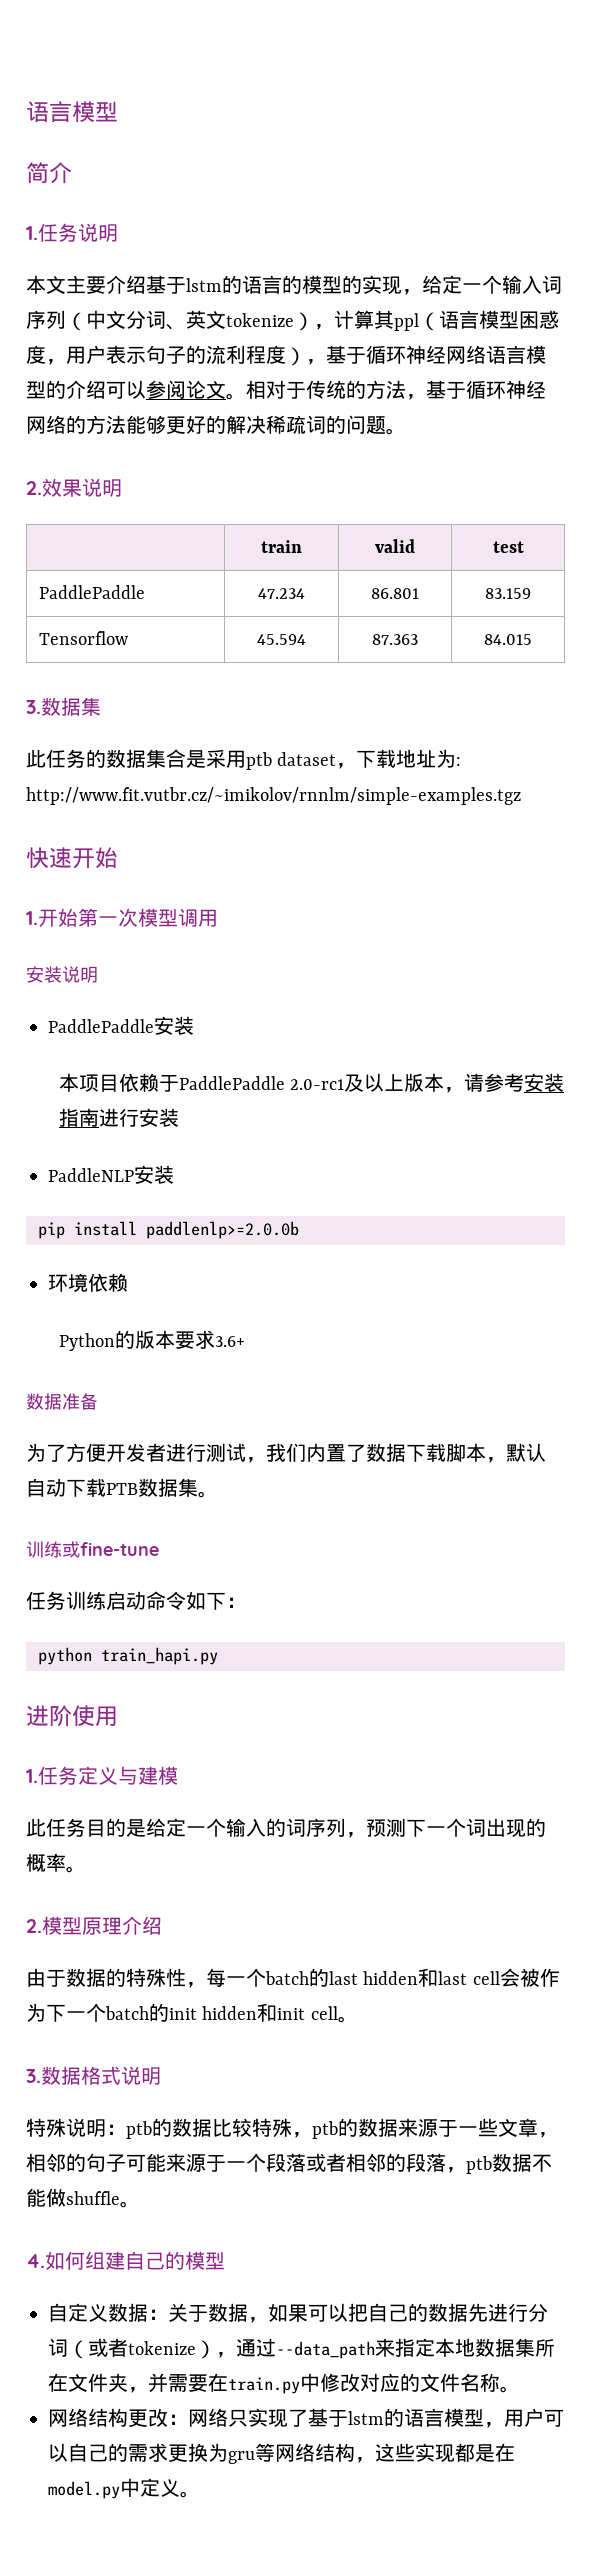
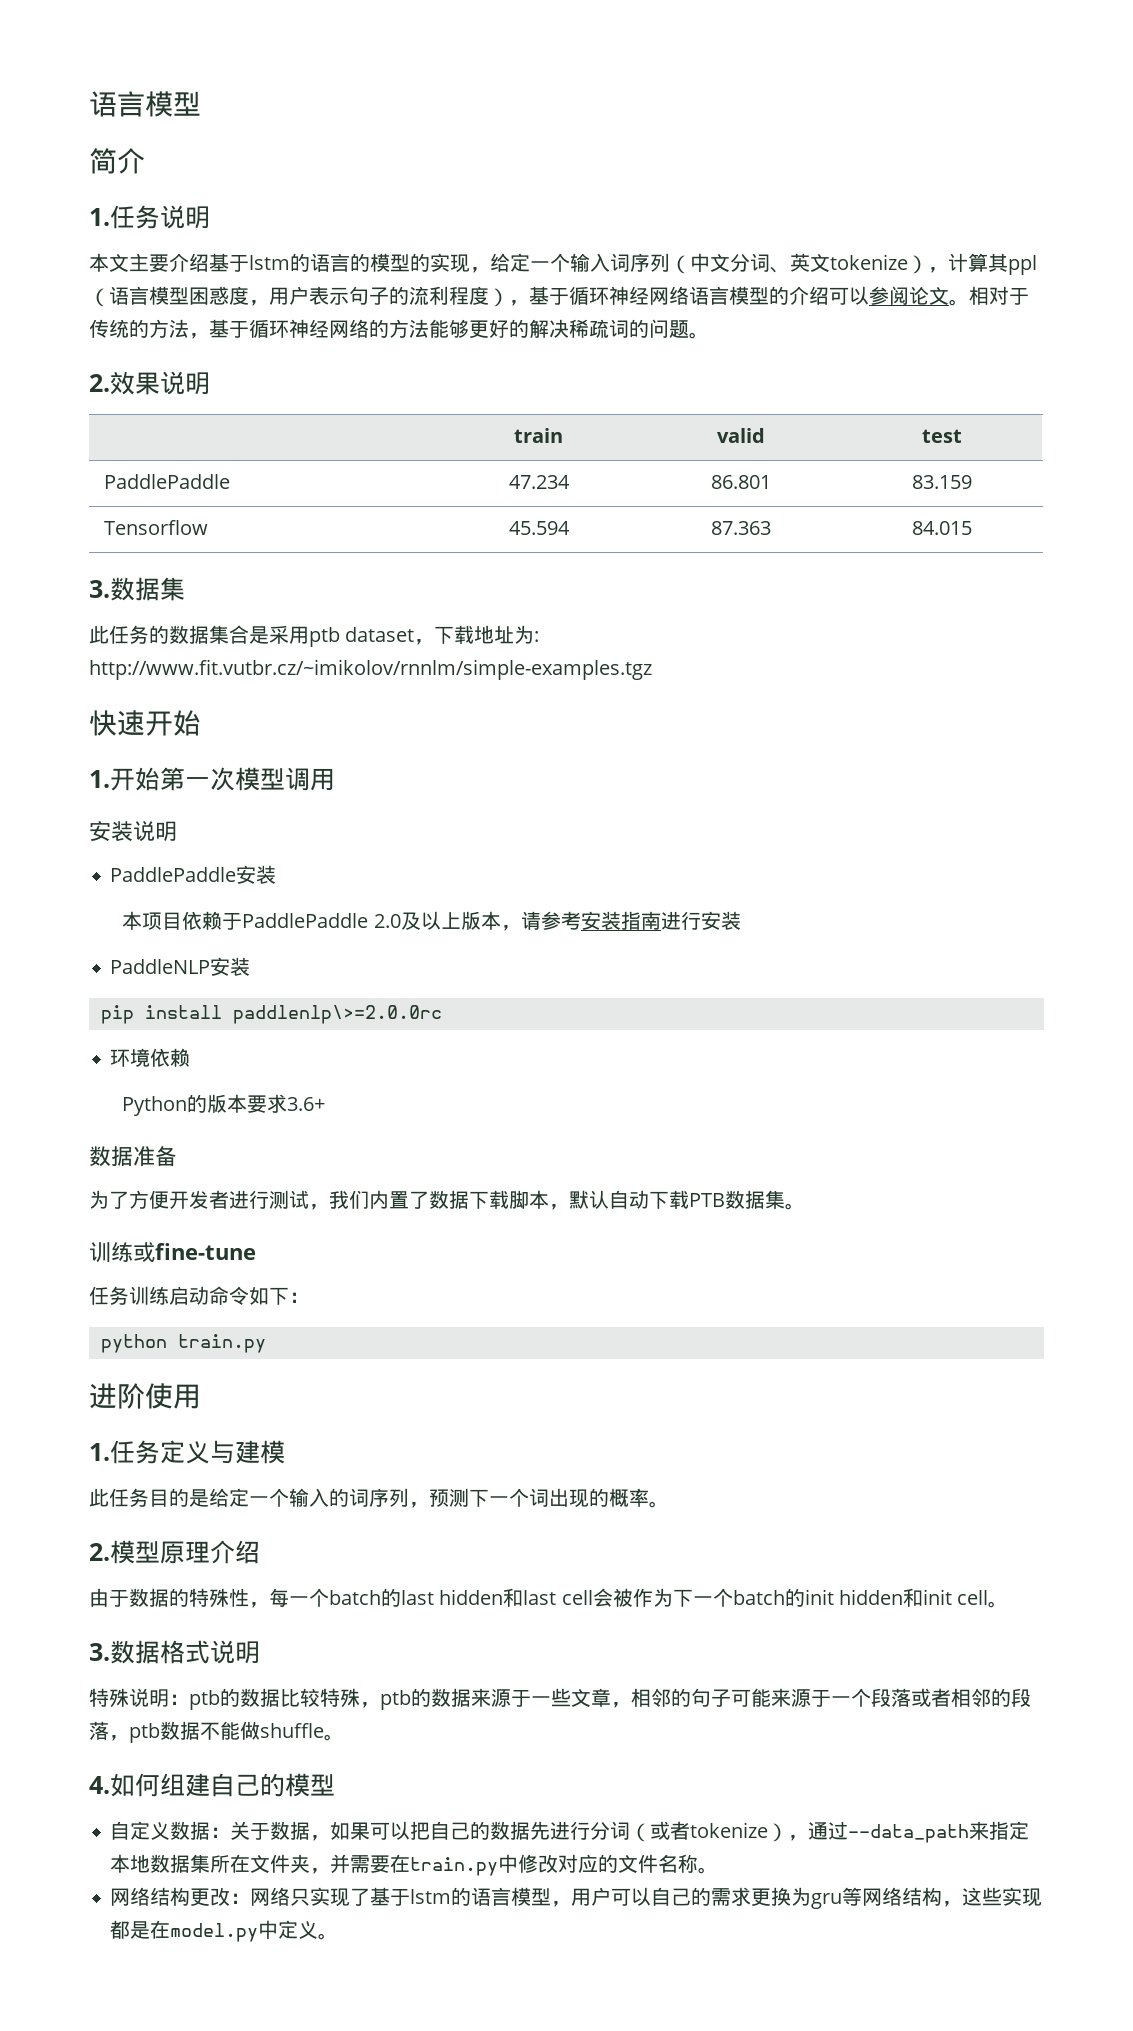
[290,1079,345,1090] 2.0-rc1 -> [373,914,401,928] 2.0
[146,1221,299,1239] paddlenlp>=2.0.0b -> [232,1005,442,1024] paddlenlp\>=2.0.0rc
[101,1647,218,1665] train_hapi.py -> [177,1334,266,1353] train.py

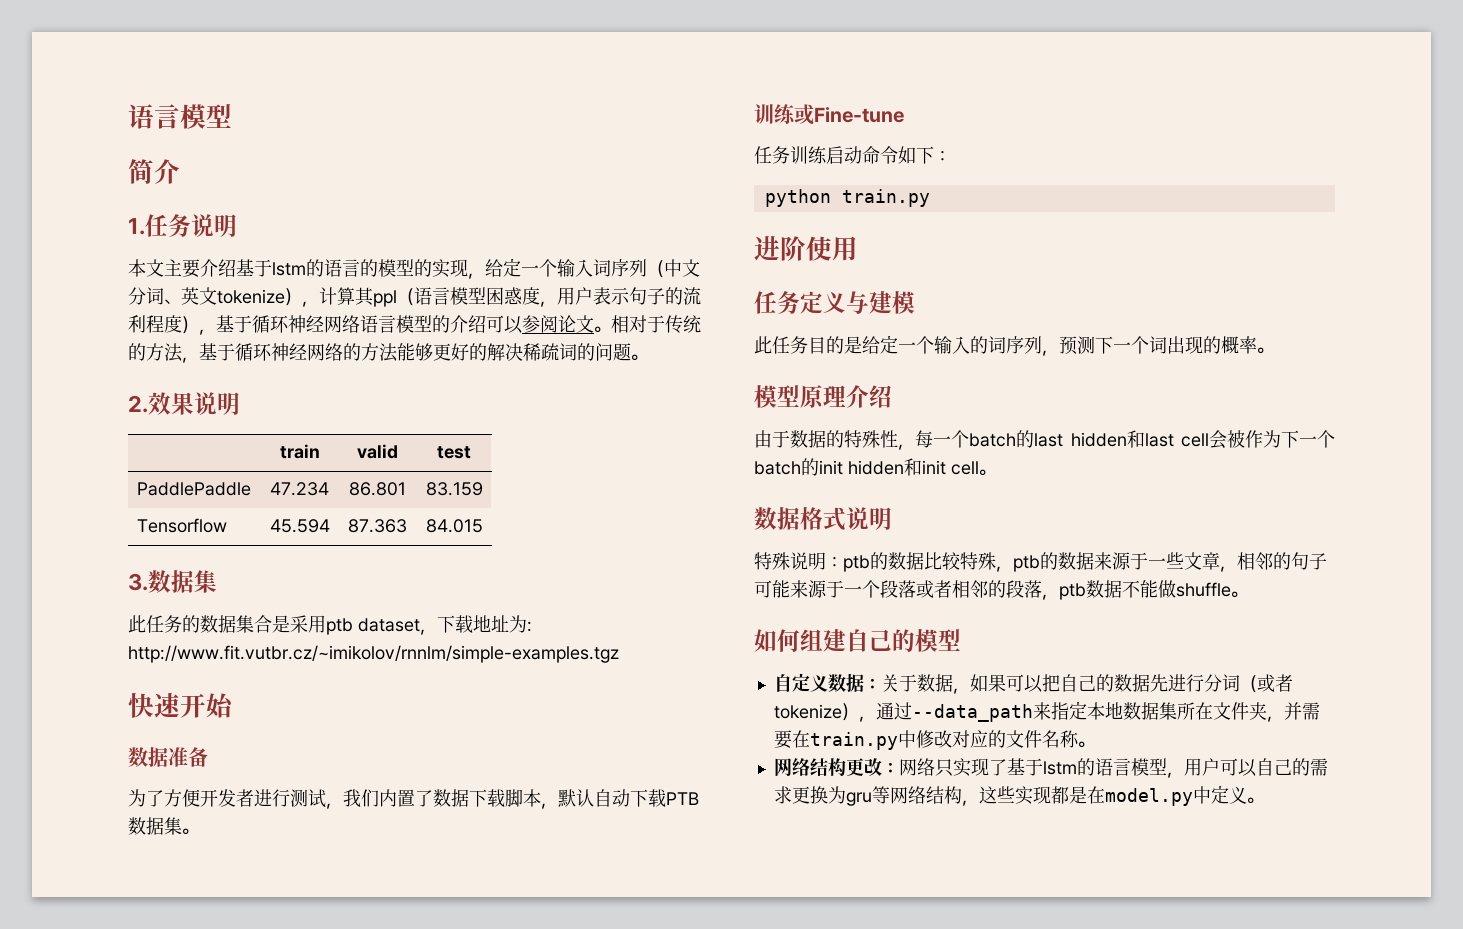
[89,767,335,791] [89,821,177,842] [110,865,277,884] [122,911,741,931] [110,957,251,976] [100,1005,442,1024] [110,1048,191,1067] [122,1094,326,1116] // 1.开始第一次模型调用 // 安装说明 // PaddlePaddle安装 // 本项目依赖于PaddlePaddle 2.0及以上版本，请参考安装指南进行安装 // PaddleNLP安装 // pip install paddlenlp\>=2.0.0rc // 环境依赖 // Python的版本要求3.6+ -> (234, 705) none
[155,1243,256,1260] fine-tune -> [814,107,904,123] Fine-tune
[89,1443,110,1461] 1. -> (858, 248) none
[89,1543,110,1561] 2. -> (1274, 350) none
[89,1643,110,1661] 3. -> (996, 472) none
[89,1776,110,1794] 4. -> (1248, 594) none

